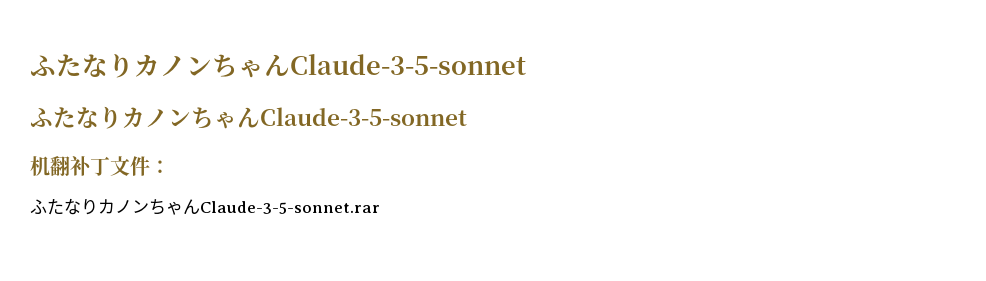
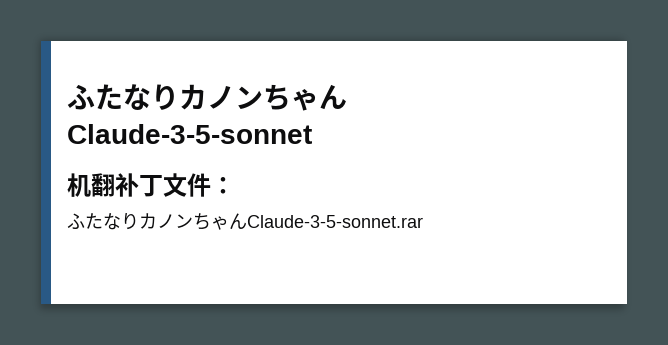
[30,54,526,78] [30,106,467,129] ふたなりカノンちゃんClaude-3-5-sonnet // ふたなりカノンちゃんClaude-3-5-sonnet -> [67,84,347,111] [67,124,312,144] ふたなりカノンちゃんClaude-3-5-sonnet

